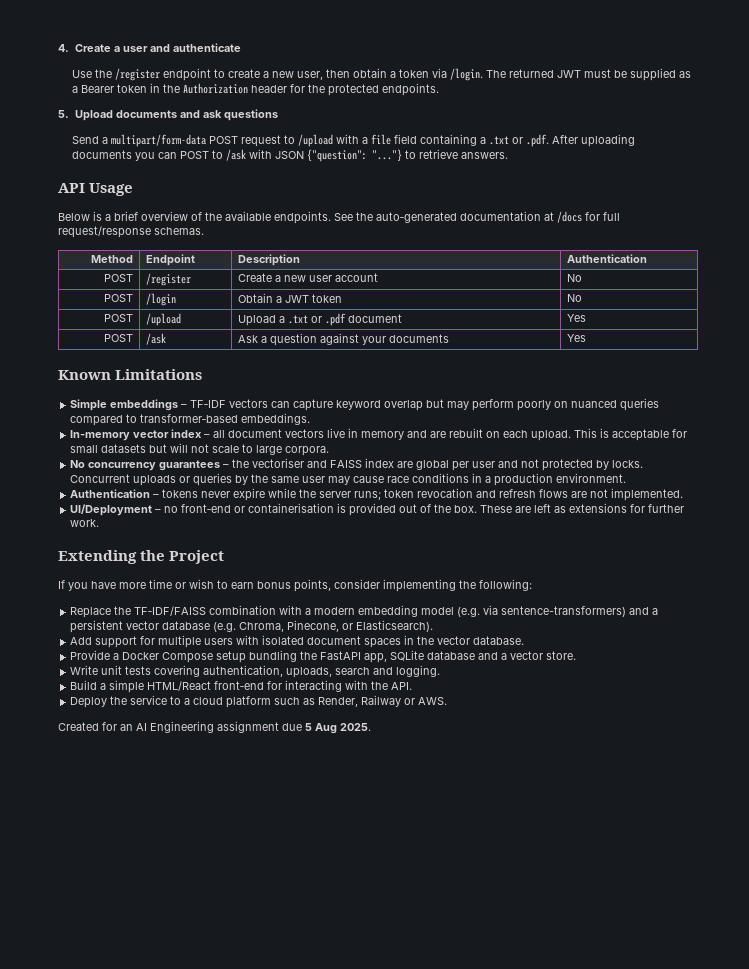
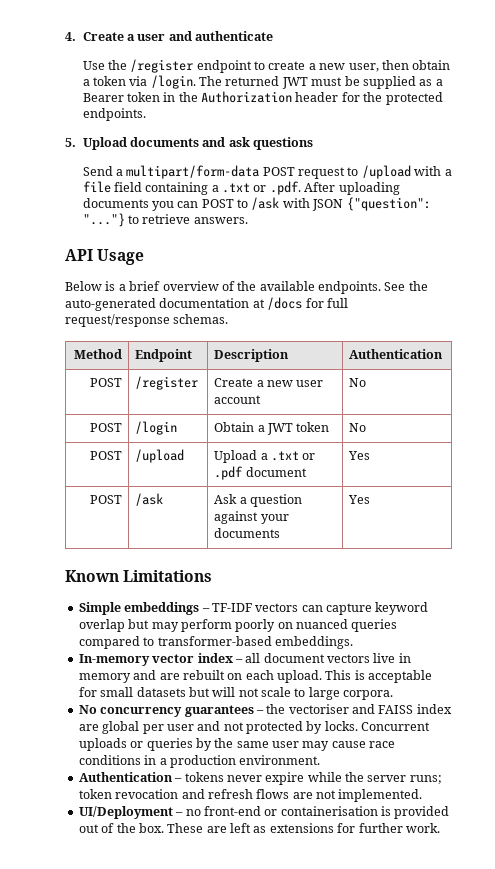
[58,550,225,564] [58,579,532,592] [70,605,659,618] [70,620,434,633] [70,635,525,648] [70,650,577,663] [70,665,441,678] [70,680,413,693] [70,695,448,708] [58,721,371,734] // Extending the Project // If you have more time or wish to earn bonus points, consider implementing the following: // Replace the TF‑IDF/FAISS combination with a modern embedding model (e.g. via sentence-transformers) and a persistent vector database (e.g. Chroma, Pinecone, or Elasticsearch). // Add support for multiple users with isolated document spaces in the vector database. // Provide a Docker Compose setup bundling the FastAPI app, SQLite database and a vector store. // Write unit tests covering authentication, uploads, search and logging. // Build a simple HTML/React front‑end for interacting with the API. // Deploy the service to a cloud platform such as Render, Railway or AWS. // Created for an AI Engineering assignment due 5 Aug 2025. -> (440, 828) none

